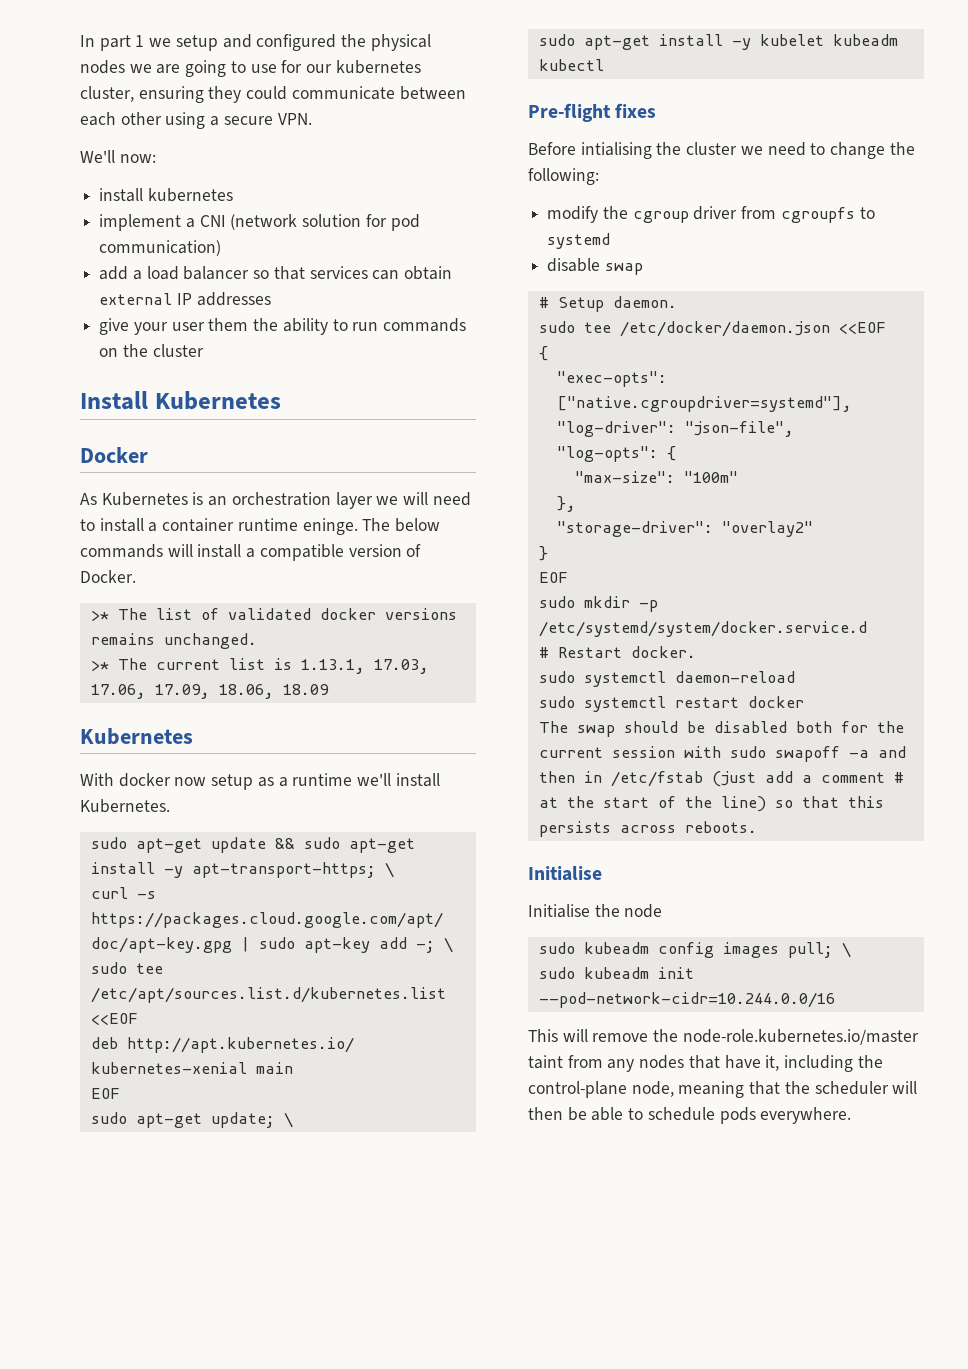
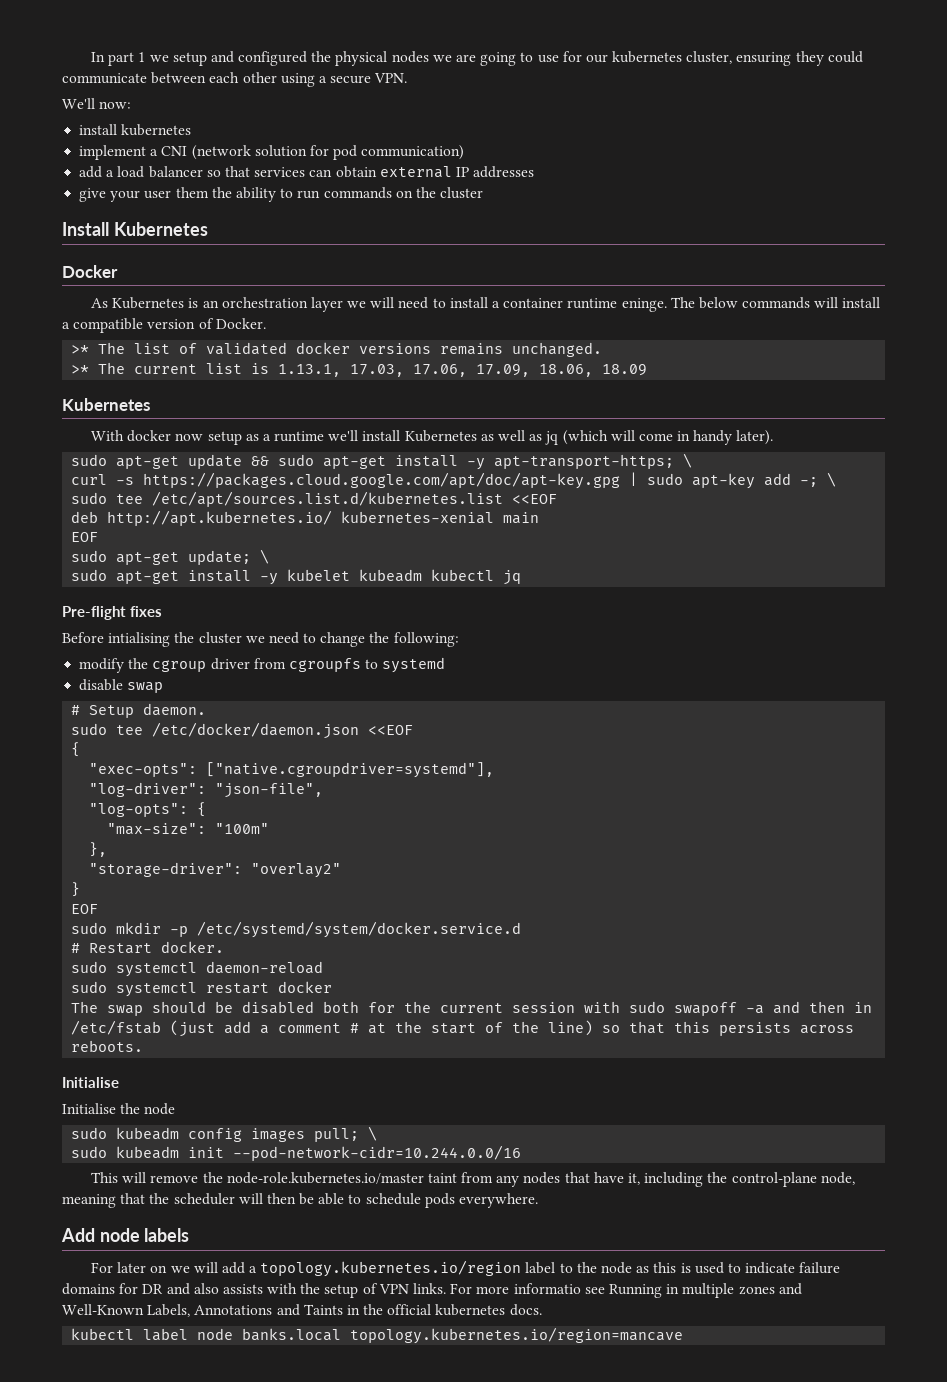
[80,799,170,813] Kubernetes. -> [404,430,774,445] Kubernetes as well as jq (which will come in handy later).
(604, 65) none -> [503,570,522,585] jq
(852, 1115) none -> [61,1228,190,1242] [90,1260,841,1277] [62,1283,802,1298] [62,1304,542,1317] [71,1327,684,1344] // Add node labels // For later on we will add a topology.kubernetes.io/region label to the node as this is used to indicate failure domains for DR and also assists with the setup of VPN links. For more informatio see Running in multiple zones and Well-Known Labels, Annotations and Taints in the official kubernetes docs. // kubectl label node banks.local topology.kubernetes.io/region=mancave

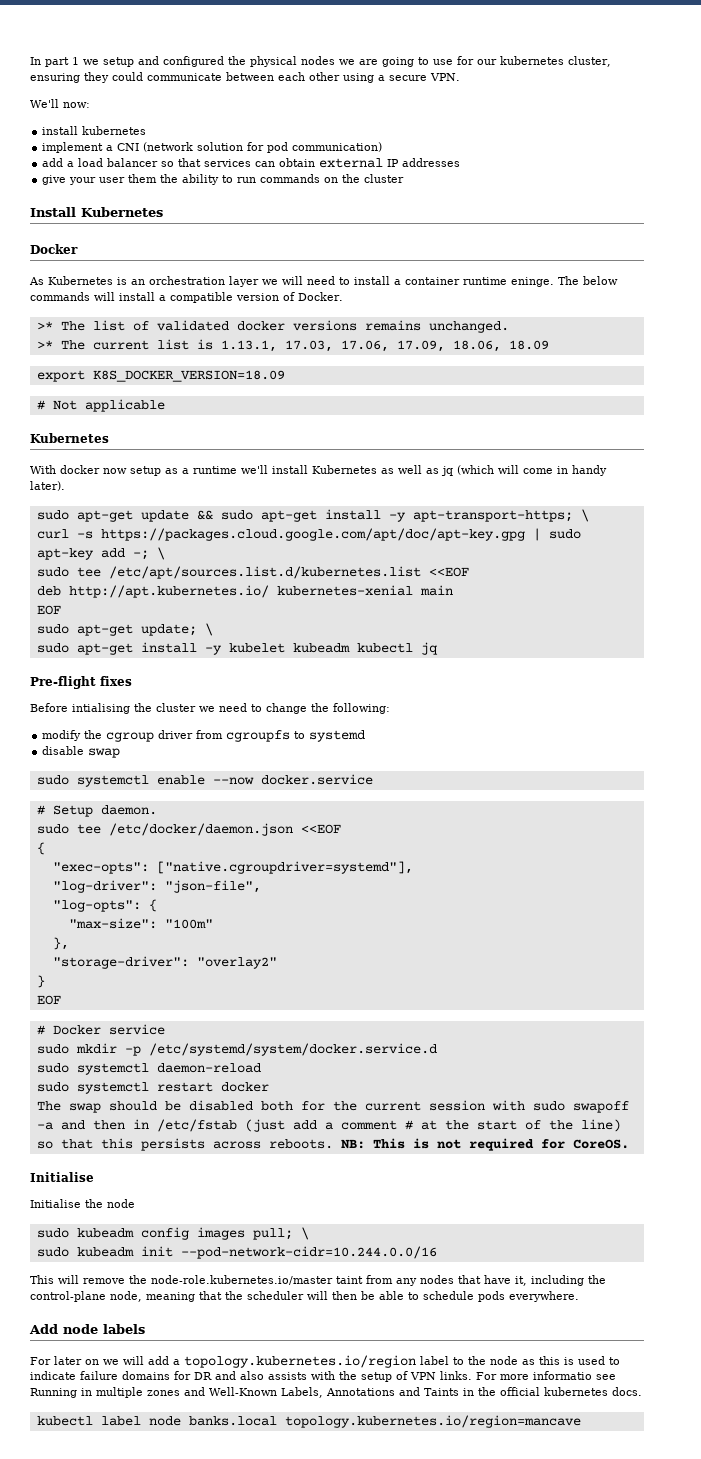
(648, 370) none -> [36,370,285,382] [36,399,165,412] // export K8S_DOCKER_VERSION=18.09 // # Not applicable
(164, 687) none -> [36,774,373,787] // sudo systemctl enable --now docker.service
(99, 909) none -> [36,1024,165,1035] // # Docker service
[71,941,225,954] // # Restart docker. -> (437, 1049) none
(144, 1046) none -> [340,1138,629,1151] NB: This is not required for CoreOS.

